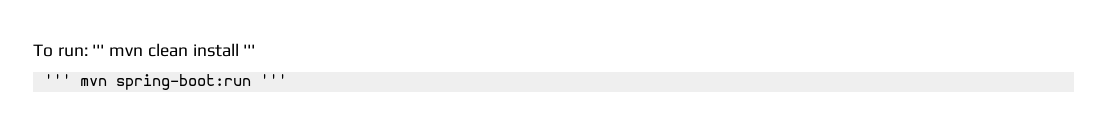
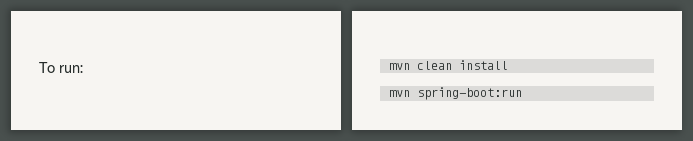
[92,44,105,56] ''' -> (83, 69) //
[243,44,256,56] [43,74,71,86] ''' // ''' -> (508, 65) //
[259,74,287,86] ''' -> (522, 93) none

